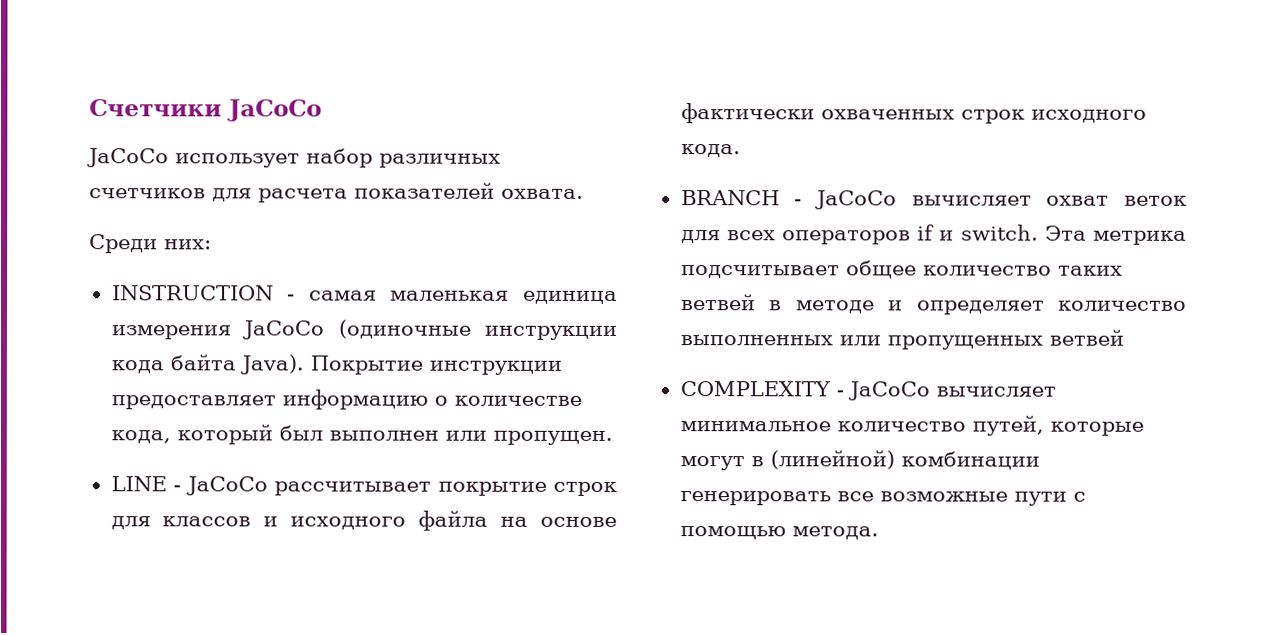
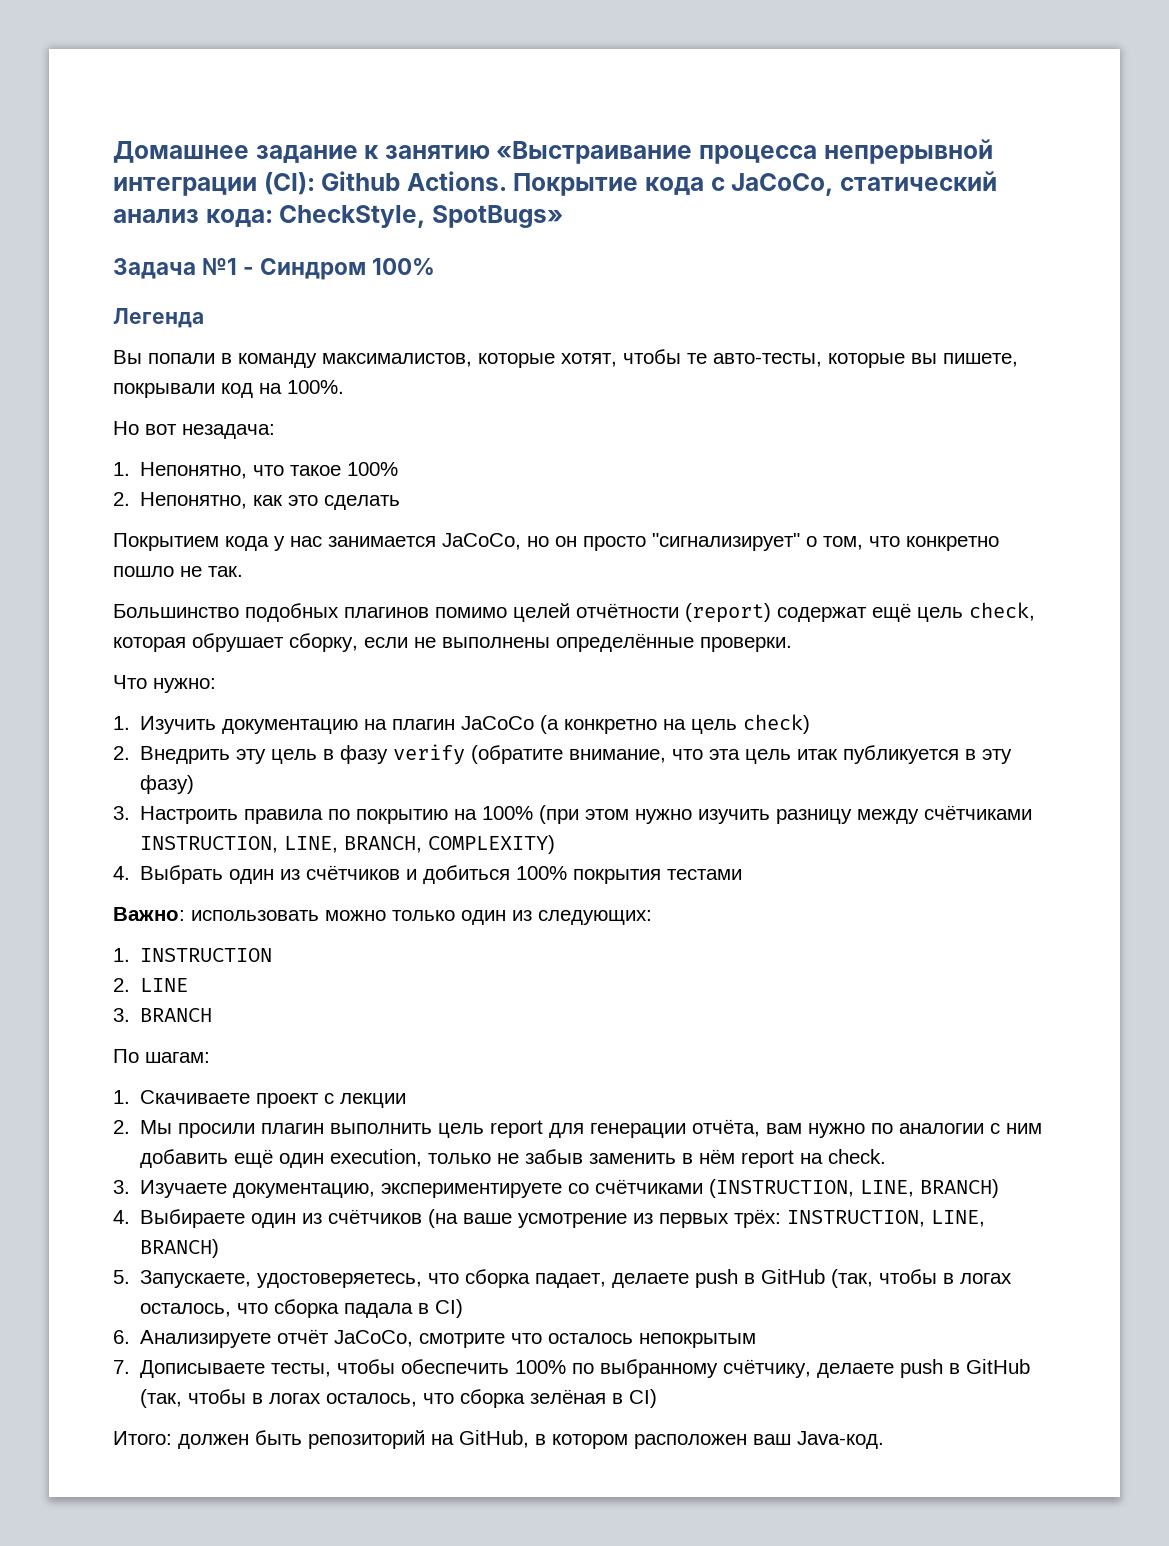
[89,99,322,122] [87,148,501,168] [89,182,584,203] [89,234,212,254] [111,285,618,304] [110,319,617,340] [110,354,562,375] [110,389,582,410] [110,424,613,445] [110,476,617,496] [110,510,617,531] [680,103,1147,124] [680,144,741,158] [680,190,1187,210] [680,224,1187,245] [680,260,1123,279] [680,294,1187,315] [679,329,1124,350] [679,381,1056,401] [679,415,1144,436] [679,450,1040,471] [679,491,1086,506] [679,526,879,540] Счетчики JaCoCo // JaCoCo использует набор различных счетчиков для расчета показателей охвата. // Среди них: // INSTRUCTION - самая маленькая единица измерения JaCoCo (одиночные инструкции кода байта Java). Покрытие инструкции предоставляет информацию о количестве кода, который был выполнен или пропущен. // LINE - JaCoCo рассчитывает покрытие строк для классов и исходного файла на основе фактически охваченных строк исходного кода. // BRANCH - JaCoCo вычисляет охват веток для всех операторов if и switch. Эта метрика подсчитывает общее количество таких ветвей в методе и определяет количество выполненных или пропущенных ветвей // COMPLEXITY - JaCoCo вычисляет минимальное количество путей, которые могут в (линейной) комбинации генерировать все возможные пути с помощью метода. -> [113,139,993,164] [113,171,997,196] [113,205,563,228] [113,258,436,280] [113,308,204,328] [113,349,1018,368] [113,380,344,398] [113,421,275,439] [113,462,399,479] [113,492,401,510] [113,533,999,551] [113,566,243,577] [113,602,1035,623] [113,633,792,652] [113,675,216,693] [113,714,811,734] [113,744,1013,765] [140,775,195,794] [113,805,1033,824] [140,835,556,854] [113,865,743,884] [113,907,652,925] [113,948,273,962] [113,978,189,992] [113,1008,213,1022] [113,1049,210,1063] [113,1090,407,1108] [113,1119,1043,1138] [140,1149,887,1168] [113,1179,1000,1198] [113,1209,986,1228] [140,1239,220,1258] [113,1269,1013,1288] [140,1299,464,1318] [113,1329,757,1348] [113,1359,1031,1378] [140,1389,658,1408] [113,1430,884,1449] Домашнее задание к занятию «Выстраивание процесса непрерывной интеграции (CI): Github Actions. Покрытие кода с JaCoCo, статический анализ кода: CheckStyle, SpotBugs» // Задача №1 - Синдром 100% // Легенда // Вы попали в команду максималистов, которые хотят, чтобы те авто-тесты, которые вы пишете, покрывали код на 100%. // Но вот незадача: // 1. Непонятно, что такое 100% // 2. Непонятно, как это сделать // Покрытием кода у нас занимается JaCoCo, но он просто "сигнализирует" о том, что конкретно пошло не так. // Большинство подобных плагинов помимо целей отчётности (report) содержат ещё цель check, которая обрушает сборку, если не выполнены определённые проверки. // Что нужно: // 1. Изучить документацию на плагин JaCoCo (а конкретно на цель check) // 2. Внедрить эту цель в фазу verify (обратите внимание, что эта цель итак публикуется в эту фазу) // 3. Настроить правила по покрытию на 100% (при этом нужно изучить разницу между счётчиками INSTRUCTION, LINE, BRANCH, COMPLEXITY) // 4. Выбрать один из счётчиков и добиться 100% покрытия тестами // Важно: использовать можно только один из следующих: // 1. INSTRUCTION // 2. LINE // 3. BRANCH // По шагам: // 1. Скачиваете проект с лекции // 2. Мы просили плагин выполнить цель report для генерации отчёта, вам нужно по аналогии с ним добавить ещё один execution, только не забыв заменить в нём report на check. // 3. Изучаете документацию, экспериментируете со счётчиками (INSTRUCTION, LINE, BRANCH) // 4. Выбираете один из счётчиков (на ваше усмотрение из первых трёх: INSTRUCTION, LINE, BRANCH) // 5. Запускаете, удостоверяетесь, что сборка падает, делаете push в GitHub (так, чтобы в логах осталось, что сборка падала в CI) // 6. Анализируете отчёт JaCoCo, смотрите что осталось непокрытым // 7. Дописываете тесты, чтобы обеспечить 100% по выбранному счётчику, делаете push в GitHub (так, чтобы в логах осталось, что сборка зелёная в CI) // Итого: должен быть репозиторий на GitHub, в котором расположен ваш Java-код.

